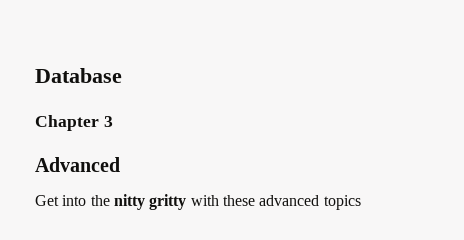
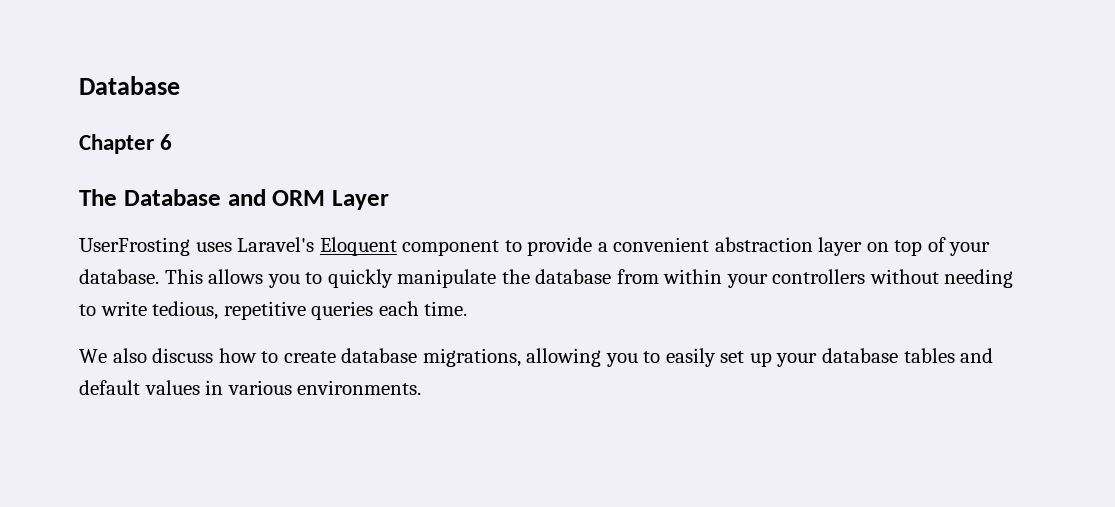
[103,116,113,127] [35,157,120,172] [35,194,361,210] 3 // Advanced // Get into the nitty gritty with these advanced topics -> [160,134,173,150] [79,189,389,210] [79,237,991,256] [79,269,1014,288] [79,301,468,320] [79,348,994,367] [79,380,422,395] 6 // The Database and ORM Layer // UserFrosting uses Laravel's Eloquent component to provide a convenient abstraction layer on top of your database. This allows you to quickly manipulate the database from within your controllers without needing to write tedious, repetitive queries each time. // We also discuss how to create database migrations, allowing you to easily set up your database tables and default values in various environments.

